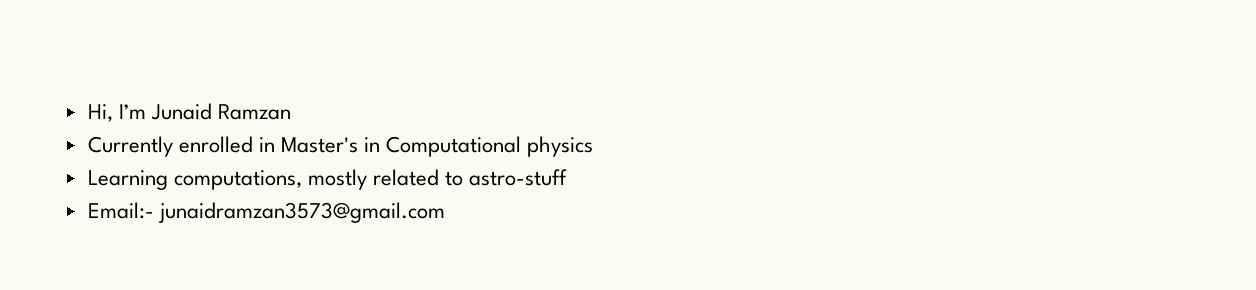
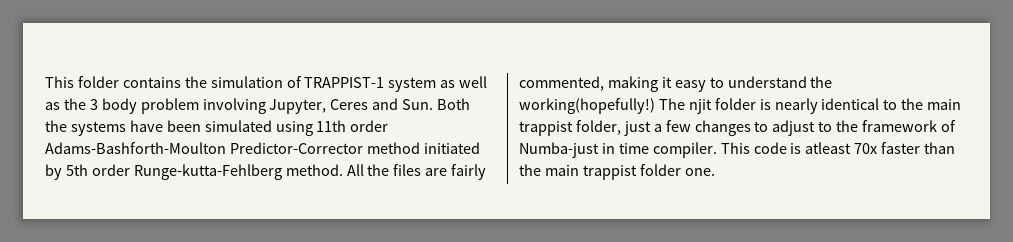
[87,103,291,122] [87,136,594,157] [87,169,568,190] [87,202,445,223] Hi, I’m Junaid Ramzan // Currently enrolled in Master's in Computational physics // Learning computations, mostly related to astro-stuff // Email:- junaidramzan3573@gmail.com -> [45,76,488,92] [45,98,471,114] [45,120,389,136] [45,142,480,154] [45,164,487,180] [519,76,833,92] [519,98,962,114] [519,120,957,136] [519,142,956,158] [519,164,715,180] This folder contains the simulation of TRAPPIST-1 system as well as the 3 body problem involving Jupyter, Ceres and Sun. Both the systems have been simulated using 11th order Adams-Bashforth-Moulton Predictor-Corrector method initiated by 5th order Runge-kutta-Fehlberg method. All the files are fairly commented, making it easy to understand the working(hopefully!) The njit folder is nearly identical to the main trappist folder, just a few changes to adjust to the framework of Numba-just in time compiler. This code is atleast 70x faster than the main trappist folder one.

